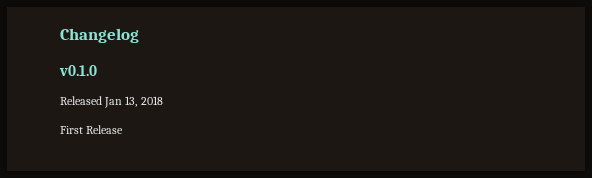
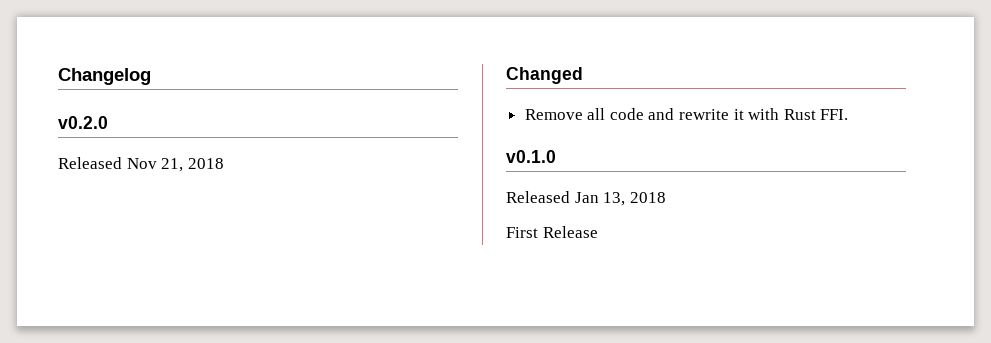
(139, 35) none -> [58,116,108,129] [58,157,224,172] [506,67,583,84] [524,108,849,120] // v0.2.0 // Released Nov 21, 2018 // Changed // Remove all code and rewrite it with Rust FFI.

